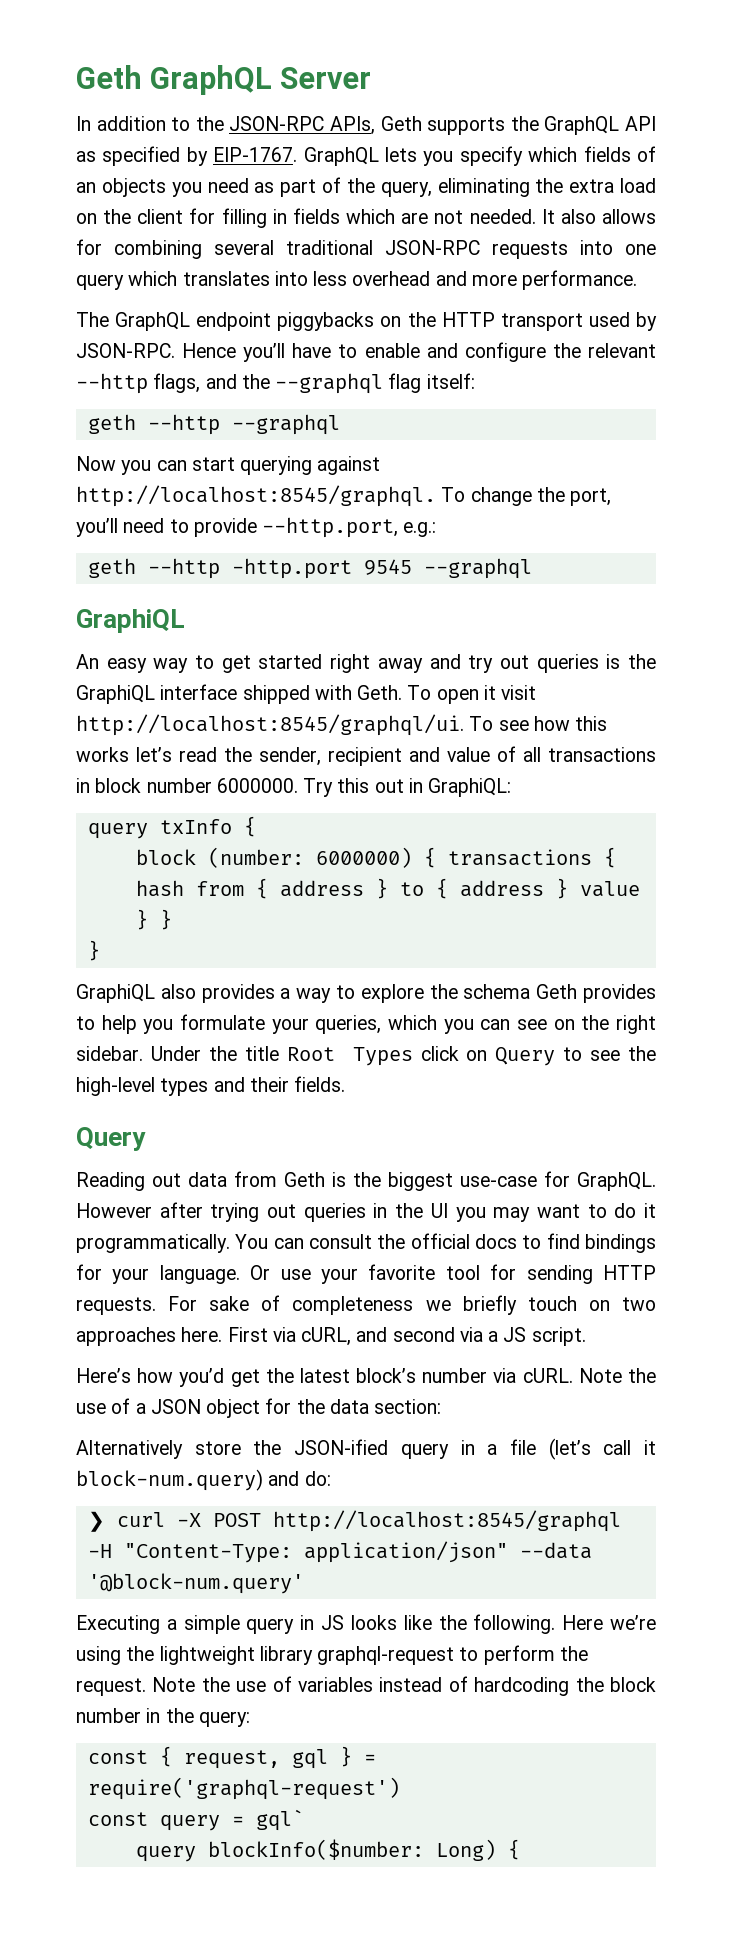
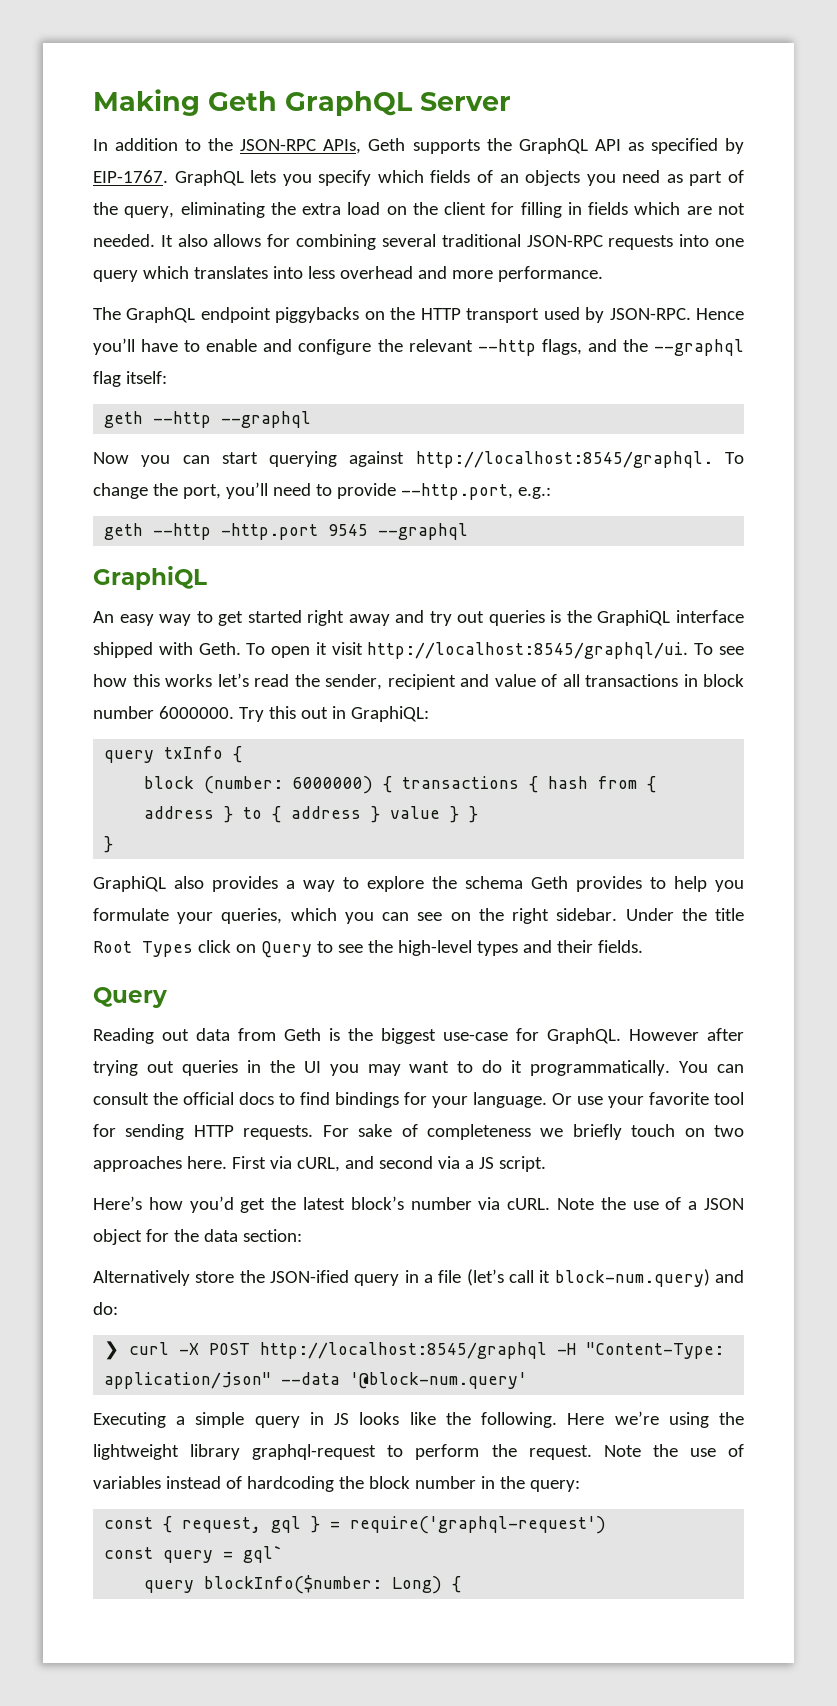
(76, 77) none -> [93,89,200,116] Making

